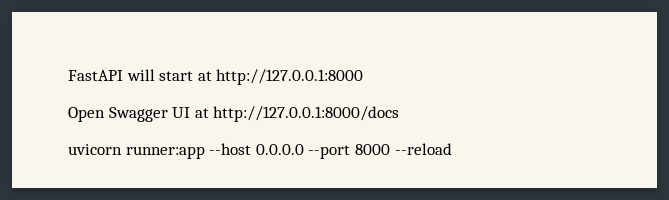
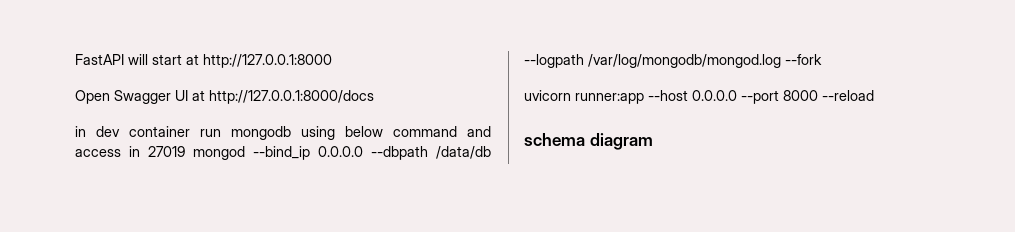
(400, 114) none -> [75,126,491,140] [75,146,491,160] [524,54,822,68] // in dev container run mongodb using below command and access in 27019 mongod --bind_ip 0.0.0.0 --dbpath /data/db --logpath /var/log/mongodb/mongod.log --fork
(452, 149) none -> [524,133,653,150] // schema diagram

